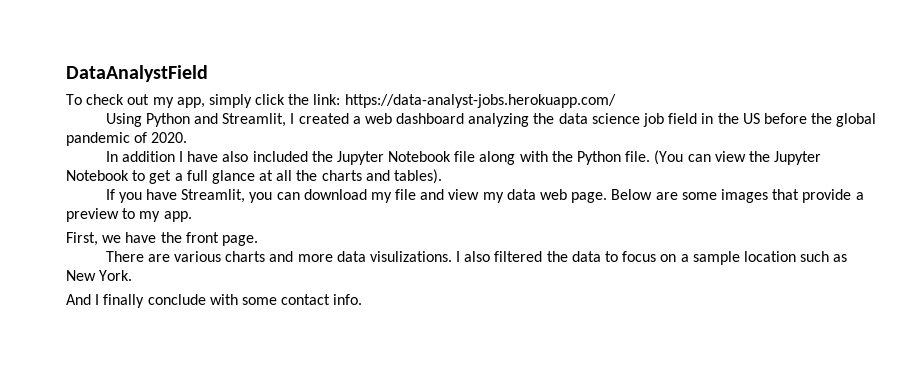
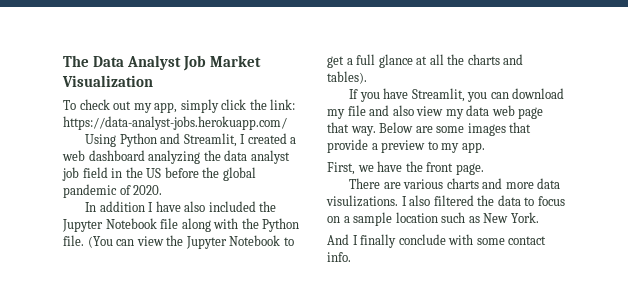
[66,65,208,82] DataAnalystField -> [63,55,262,71] [62,75,153,87] The Data Analyst Job Market Visualization
[591,113,640,124] science -> [250,150,290,164] analyst
(445, 194) none -> [392,105,414,116] also
[571,192,608,203] page. -> [518,107,544,119] [327,122,376,136] page that way.

